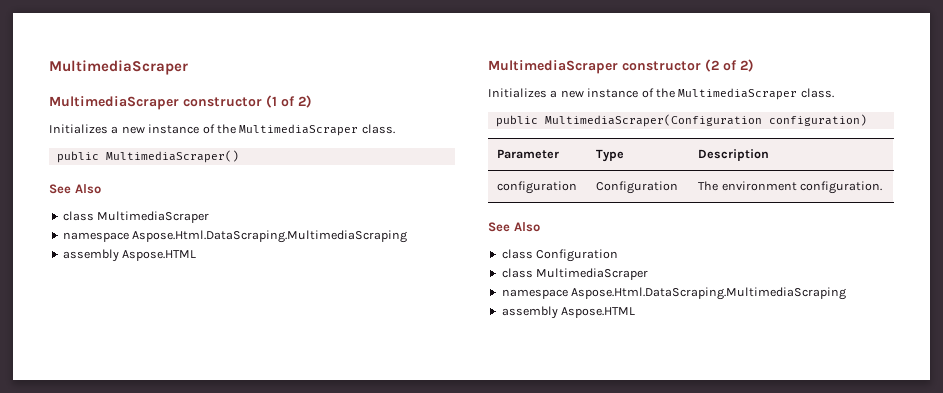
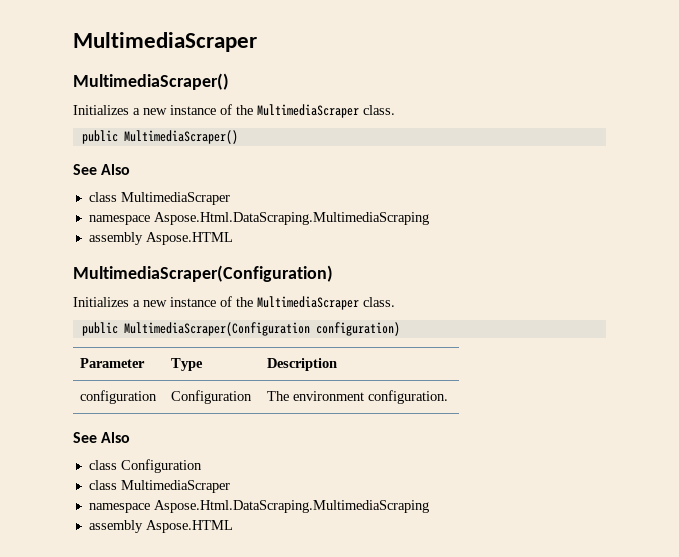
[49,60,188,75] [49,95,312,110] MultimediaScraper // MultimediaScraper constructor (1 of 2) -> [73,32,257,52] [73,73,229,90] MultimediaScraper // MultimediaScraper()
[488,59,754,74] MultimediaScraper constructor (2 of 2) -> [73,265,333,282] MultimediaScraper(Configuration)

